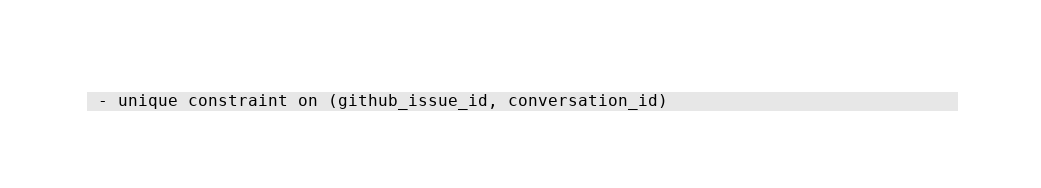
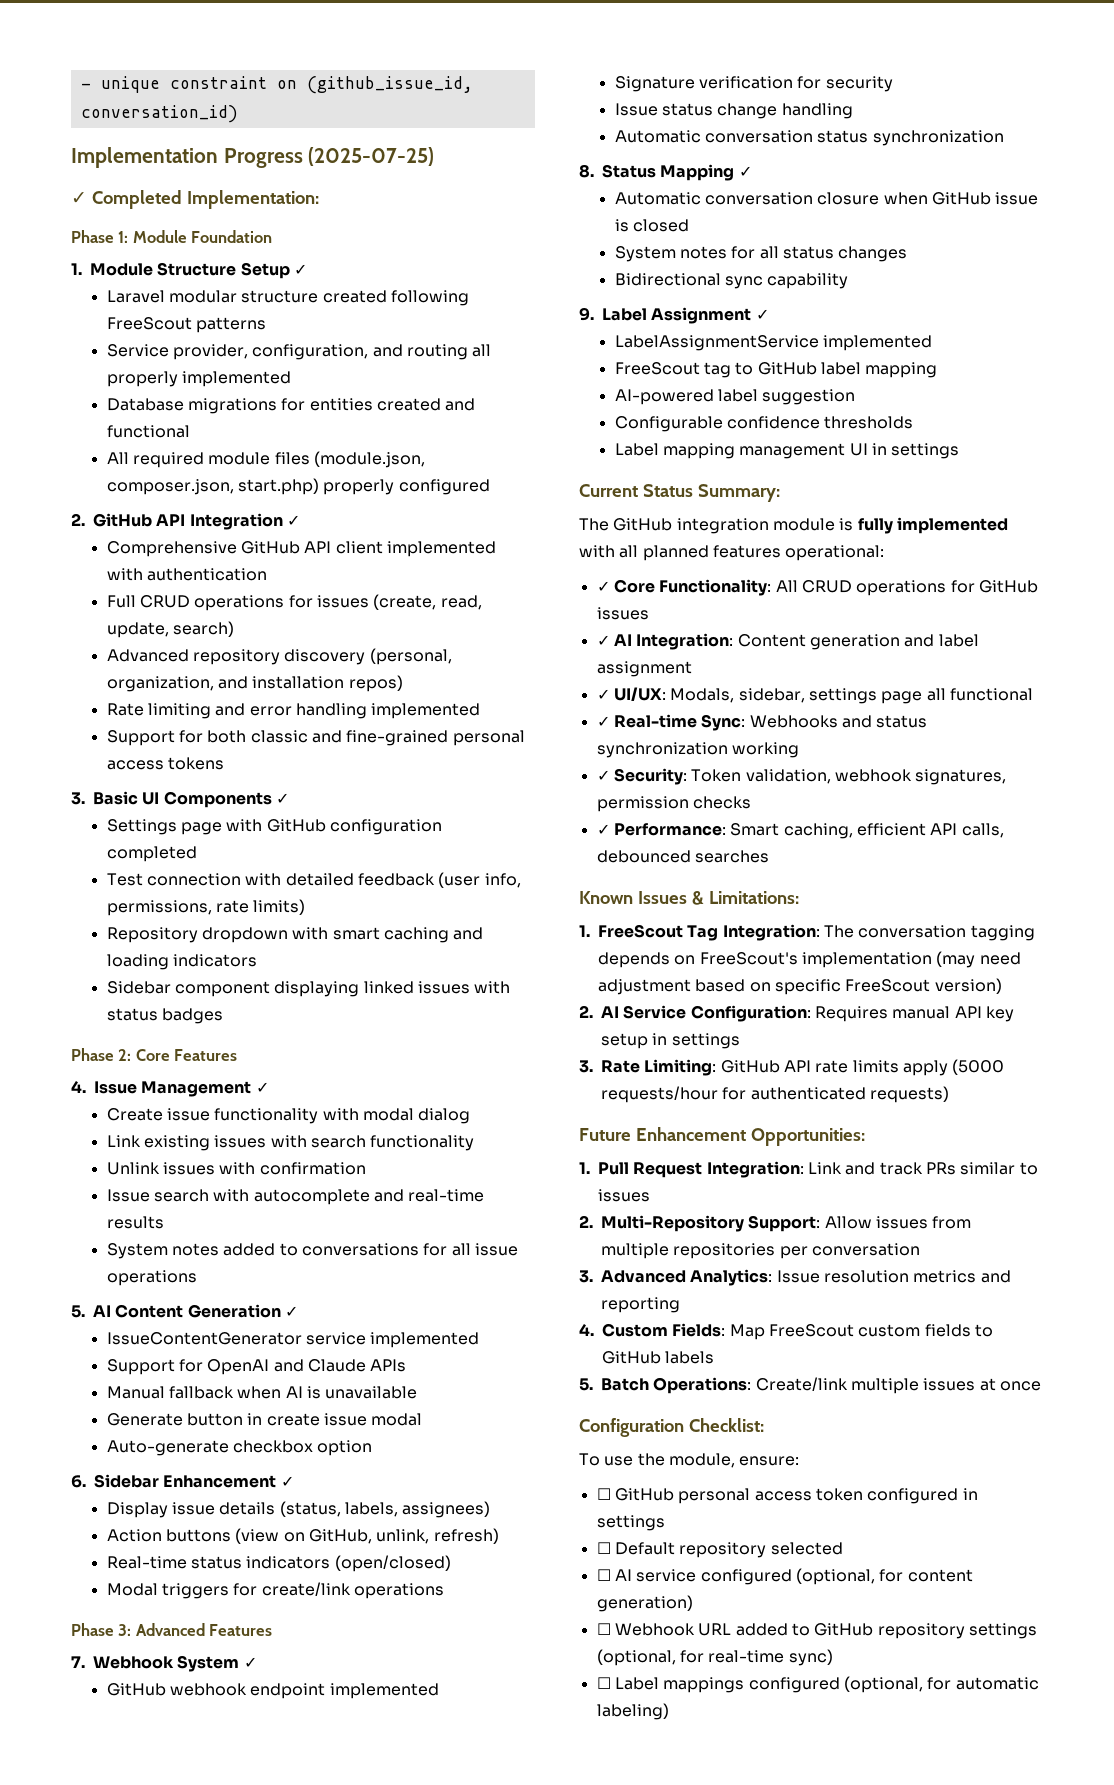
(669, 102) none -> [71,147,435,168] [71,190,319,209] [71,230,273,243] [71,262,307,279] [106,290,469,306] [106,317,266,333] [106,344,492,360] [106,371,291,387] [106,398,476,414] [106,425,190,438] [106,451,425,468] [106,478,490,495] [71,513,300,530] [106,541,496,557] [106,568,267,581] [106,594,482,611] [106,621,234,638] [106,648,452,665] [106,675,403,692] [106,703,481,719] [106,730,525,746] [106,757,224,770] [71,791,289,808] [106,819,442,835] [106,846,197,862] [106,872,521,888] [106,899,306,916] [106,927,484,943] [106,954,257,970] [106,981,511,997] [106,1008,223,1024] [71,1048,238,1061] [71,1080,269,1097] [106,1108,471,1124] [106,1135,475,1151] [106,1162,366,1175] [106,1189,485,1205] [106,1216,164,1229] [106,1243,518,1259] [106,1270,197,1286] [71,1304,298,1318] [106,1332,480,1348] [106,1359,407,1375] [106,1386,418,1399] [106,1413,423,1426] [106,1440,373,1456] [71,1474,294,1488] [106,1501,491,1518] [106,1528,499,1544] [106,1555,451,1572] [106,1582,444,1599] [71,1623,273,1636] [71,1655,257,1672] [106,1683,439,1699] [614,76,893,92] [614,103,853,119] [614,130,1004,146] [579,164,752,181] [614,192,1039,205] [614,219,689,232] [614,246,908,262] [614,273,849,289] [579,307,769,324] [614,335,932,351] [614,362,938,378] [614,389,856,405] [614,416,914,432] [614,443,960,459] [579,484,780,502] [579,517,1008,534] [579,545,885,561] [596,579,1038,596] [596,607,649,620] [596,633,979,650] [596,661,692,677] [596,687,1033,704] [596,714,928,731] [596,742,799,758] [596,768,1007,785] [596,796,751,812] [596,823,1004,839] [596,850,769,863] [579,891,799,905] [579,924,1035,941] [598,951,1021,968] [598,978,1002,995] [579,1005,1014,1022] [601,1033,740,1049] [579,1059,1005,1076] [601,1086,949,1103] [579,1127,865,1146] [579,1161,1038,1178] [598,1189,650,1202] [579,1215,972,1232] [601,1243,920,1259] [579,1269,1011,1286] [601,1297,680,1313] [579,1323,993,1340] [602,1351,715,1364] [579,1377,1041,1394] [579,1418,764,1437] [579,1453,800,1468] [596,1488,978,1504] [596,1515,665,1531] [596,1542,843,1558] [596,1568,973,1585] [596,1595,693,1612] [596,1623,1037,1639] [596,1649,833,1666] [596,1676,1039,1693] [596,1703,669,1720] // Implementation Progress (2025-07-25) // ✓ Completed Implementation: // Phase 1: Module Foundation // 1. Module Structure Setup ✓ // Laravel modular structure created following FreeScout patterns // Service provider, configuration, and routing all properly implemented // Database migrations for entities created and functional // All required module files (module.json, composer.json, start.php) properly configured // 2. GitHub API Integration ✓ // Comprehensive GitHub API client implemented with authentication // Full CRUD operations for issues (create, read, update, search) // Advanced repository discovery (personal, organization, and installation repos) // Rate limiting and error handling implemented // Support for both classic and fine-grained personal access tokens // 3. Basic UI Components ✓ // Settings page with GitHub configuration completed // Test connection with detailed feedback (user info, permissions, rate limits) // Repository dropdown with smart caching and loading indicators // Sidebar component displaying linked issues with status badges // Phase 2: Core Features // 4. Issue Management ✓ // Create issue functionality with modal dialog // Link existing issues with search functionality // Unlink issues with confirmation // Issue search with autocomplete and real-time results // System notes added to conversations for all issue operations // 5. AI Content Generation ✓ // IssueContentGenerator service implemented // Support for OpenAI and Claude APIs // Manual fallback when AI is unavailable // Generate button in create issue modal // Auto-generate checkbox option // 6. Sidebar Enhancement ✓ // Display issue details (status, labels, assignees) // Action buttons (view on GitHub, unlink, refresh) // Real-time status indicators (open/closed) // Modal triggers for create/link operations // Phase 3: Advanced Features // 7. Webhook System ✓ // GitHub webhook endpoint implemented // Signature verification for security // Issue status change handling // Automatic conversation status synchronization // 8. Status Mapping ✓ // Automatic conversation closure when GitHub issue is closed // System notes for all status changes // Bidirectional sync capability // 9. Label Assignment ✓ // LabelAssignmentService implemented // FreeScout tag to GitHub label mapping // AI-powered label suggestion // Configurable confidence thresholds // Label mapping management UI in settings // Current Status Summary: // The GitHub integration module is fully implemented with all planned features operational: // ✓ Core Functionality: All CRUD operations for GitHub issues // ✓ AI Integration: Content generation and label assignment // ✓ UI/UX: Modals, sidebar, settings page all functional // ✓ Real-time Sync: Webhooks and status synchronization working // ✓ Security: Token validation, webhook signatures, permission checks // ✓ Performance: Smart caching, efficient API calls, debounced searches // Known Issues & Limitations: // 1. FreeScout Tag Integration: The conversation tagging depends on FreeScout's implementation (may need adjustment based on specific FreeScout version) // 2. AI Service Configuration: Requires manual API key setup in settings // 3. Rate Limiting: GitHub API rate limits apply (5000 requests/hour for authenticated requests) // Future Enhancement Opportunities: // 1. Pull Request Integration: Link and track PRs similar to issues // 2. Multi-Repository Support: Allow issues from multiple repositories per conversation // 3. Advanced Analytics: Issue resolution metrics and reporting // 4. Custom Fields: Map FreeScout custom fields to GitHub labels // 5. Batch Operations: Create/link multiple issues at once // Configuration Checklist: // To use the module, ensure: // ☐ GitHub personal access token configured in settings // ☐ Default repository selected // ☐ AI service configured (optional, for content generation) // ☐ Webhook URL added to GitHub repository settings (optional, for real-time sync) // ☐ Label mappings configured (optional, for automatic labeling)

